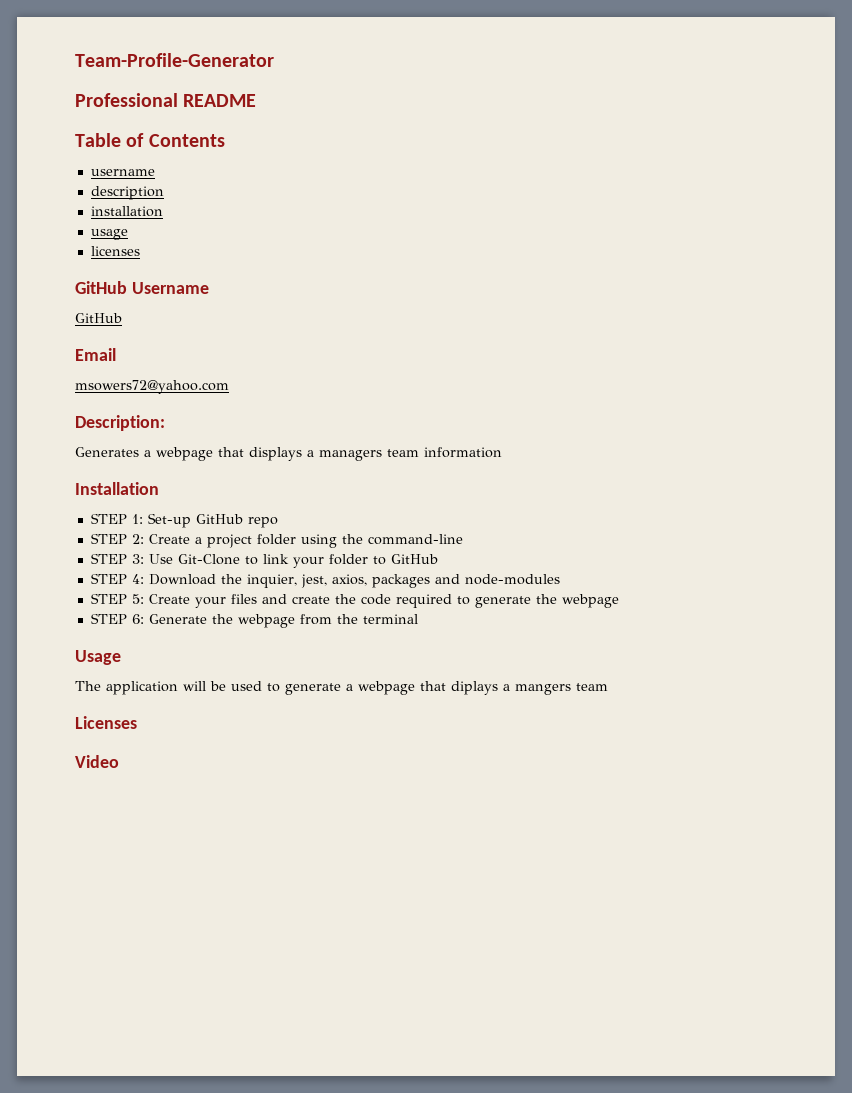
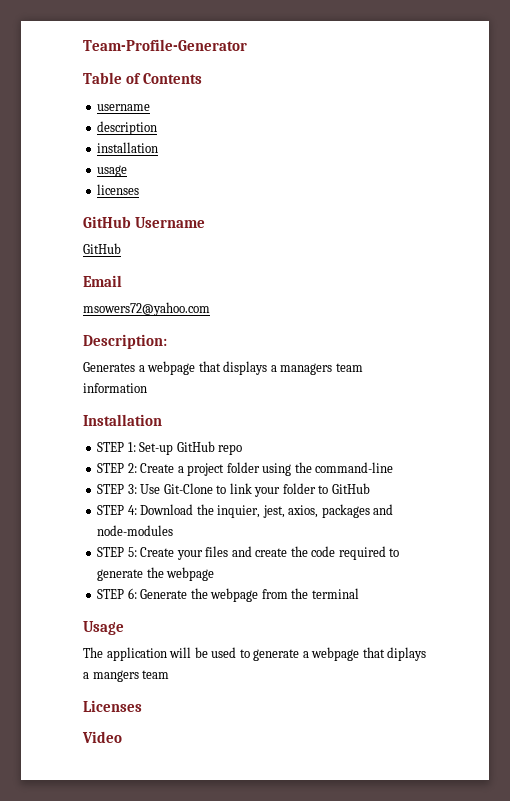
[75,93,257,107] // Professional README -> (247, 45) none

